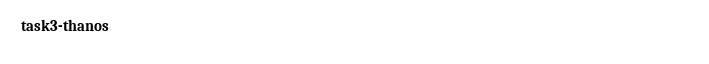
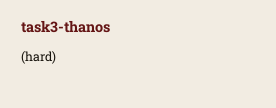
(109, 25) none -> [21,51,56,64] // (hard)

